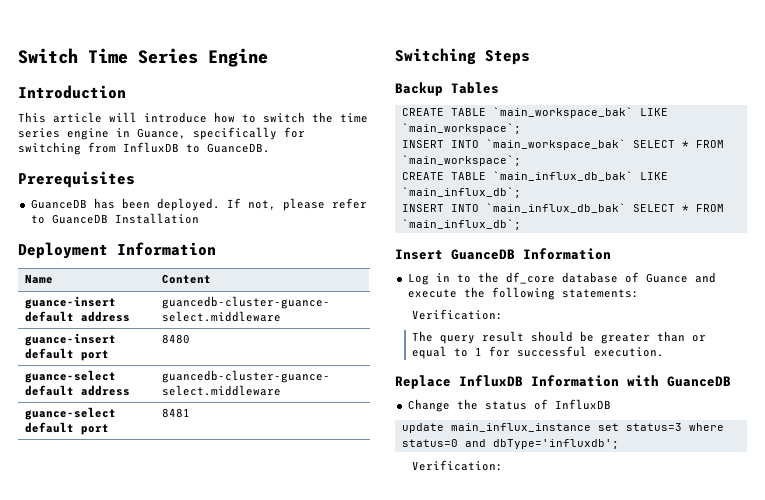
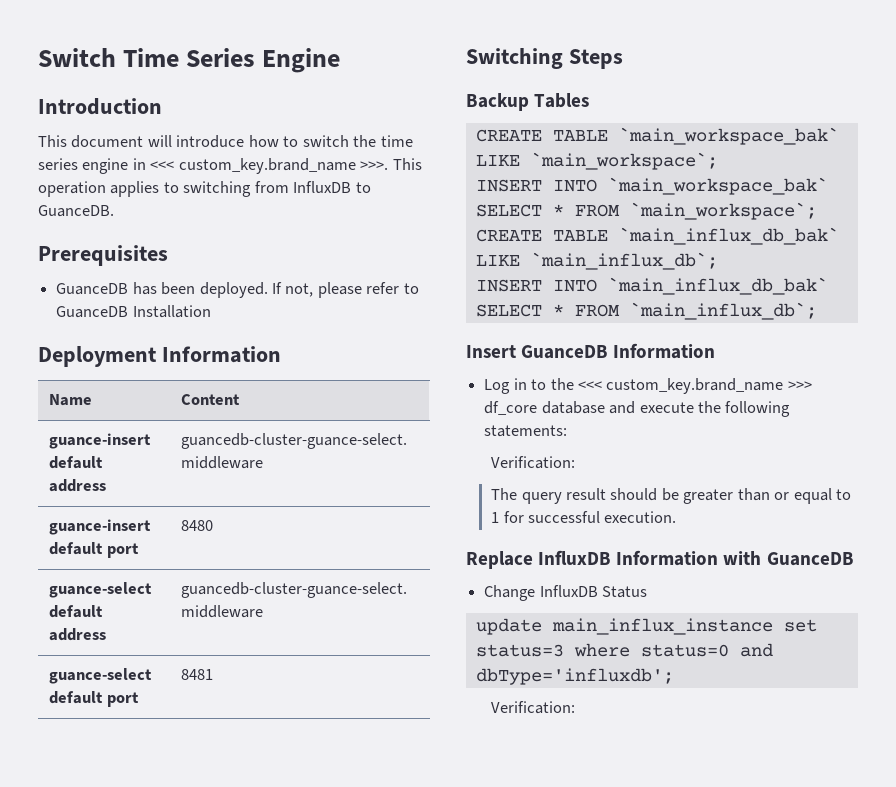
[53,112,102,123] article -> [71,135,144,148] document
[137,127,305,140] Guance, specifically for -> [150,158,422,174] [38,181,179,197] <<< custom_key.brand_name >>>. This operation applies to
[505,272,688,284] df_core database of Guance -> [577,378,812,394] [484,401,605,415] <<< custom_key.brand_name >>> df_core database
[456,399,611,410] the status of InfluxDB -> [539,585,648,598] InfluxDB Status

